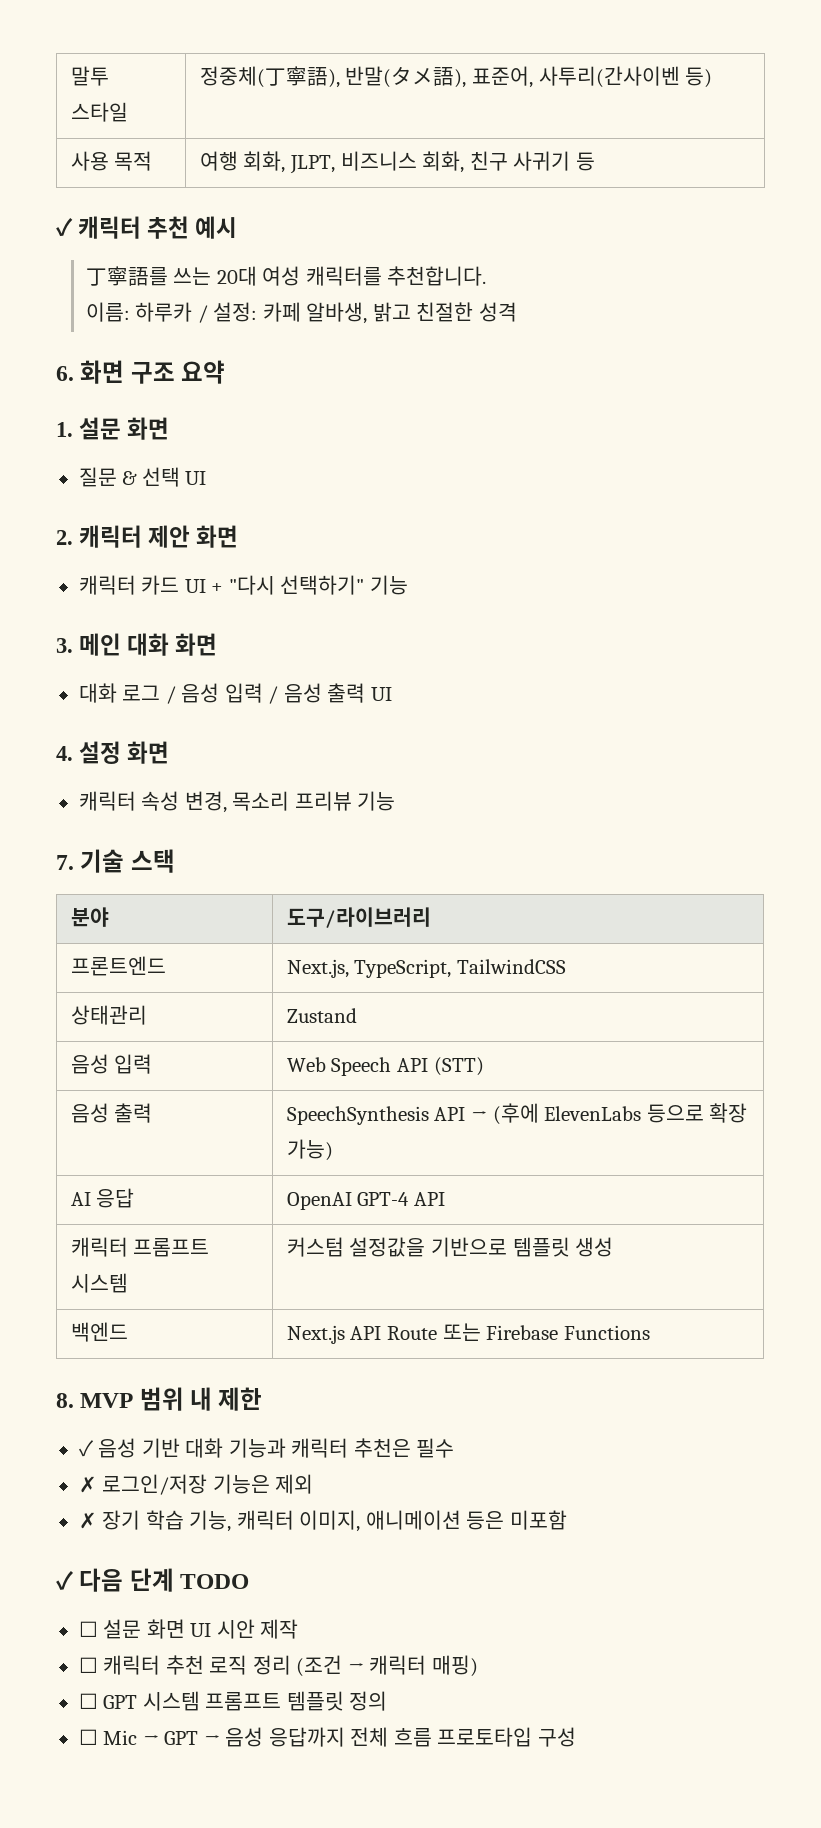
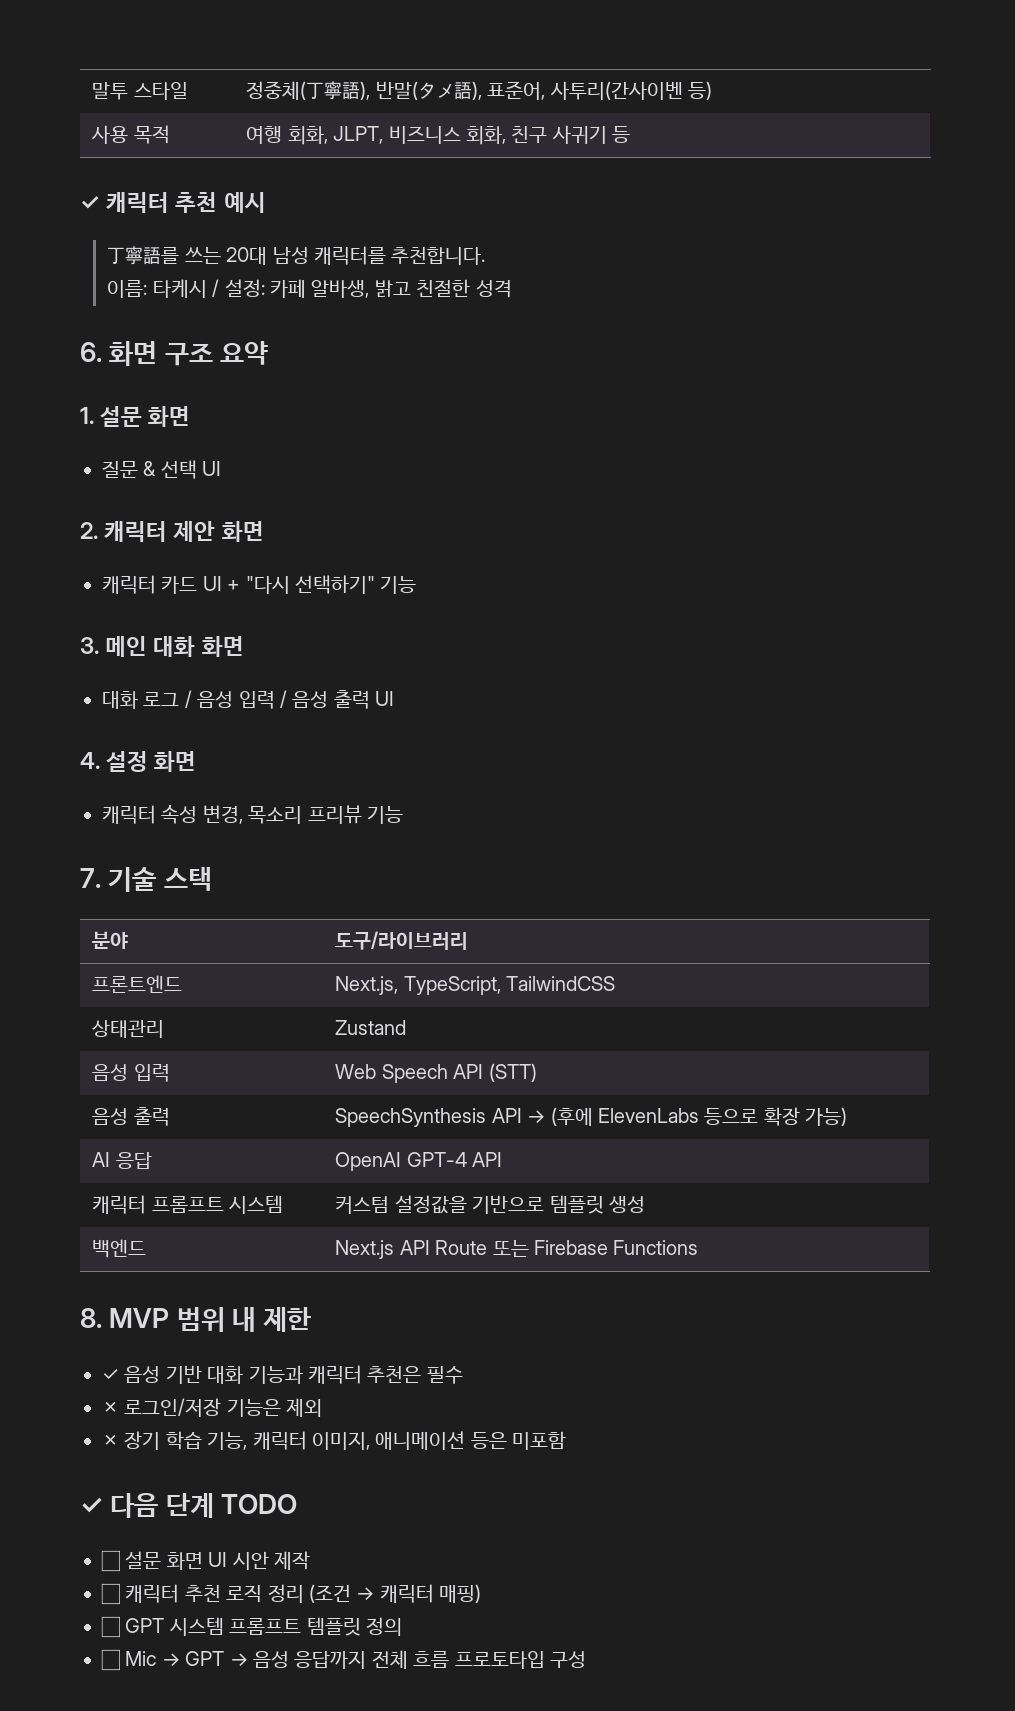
[262,266,301,286] 여성 -> [272,247,309,264] 남성
[135,302,193,322] 하루카 -> [152,279,207,298] 타케시

